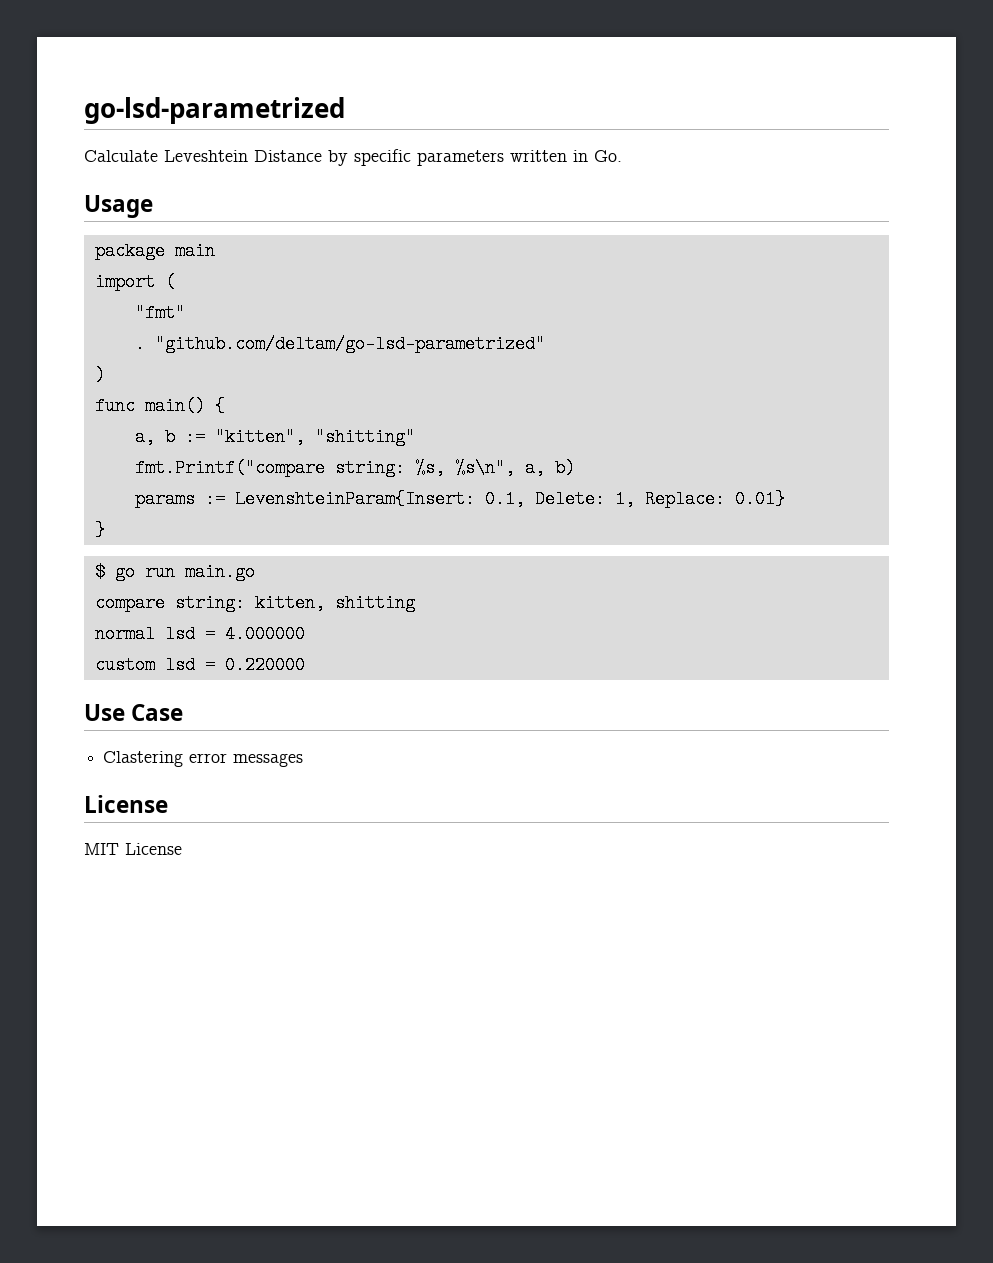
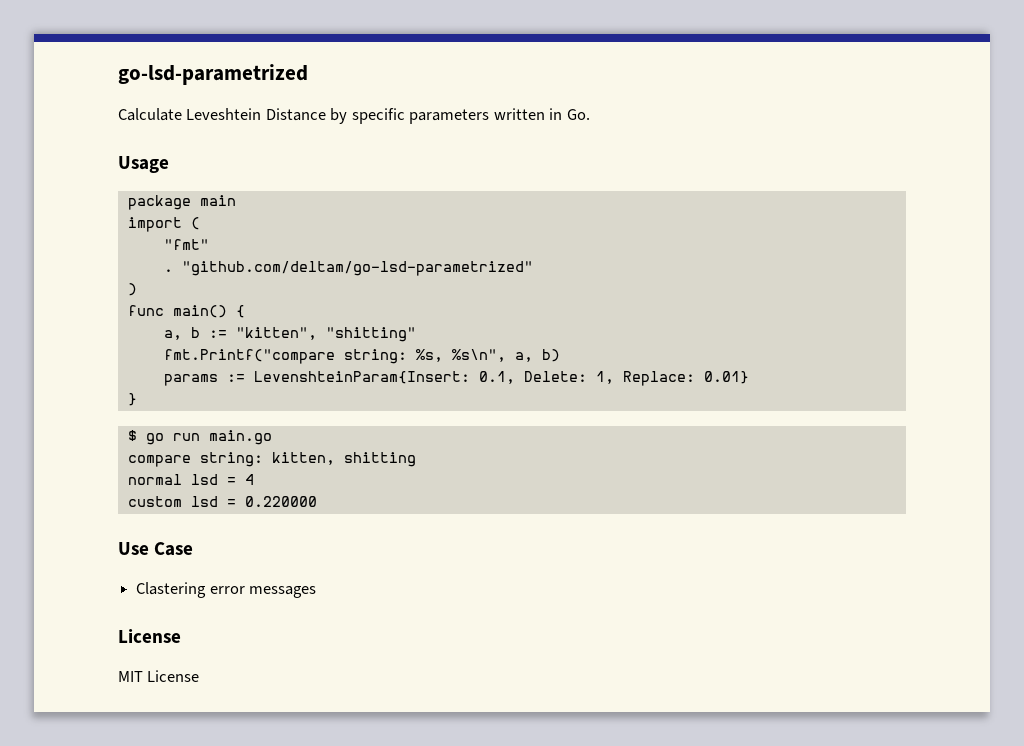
[224,625,305,643] 4.000000 -> [244,474,254,485] 4

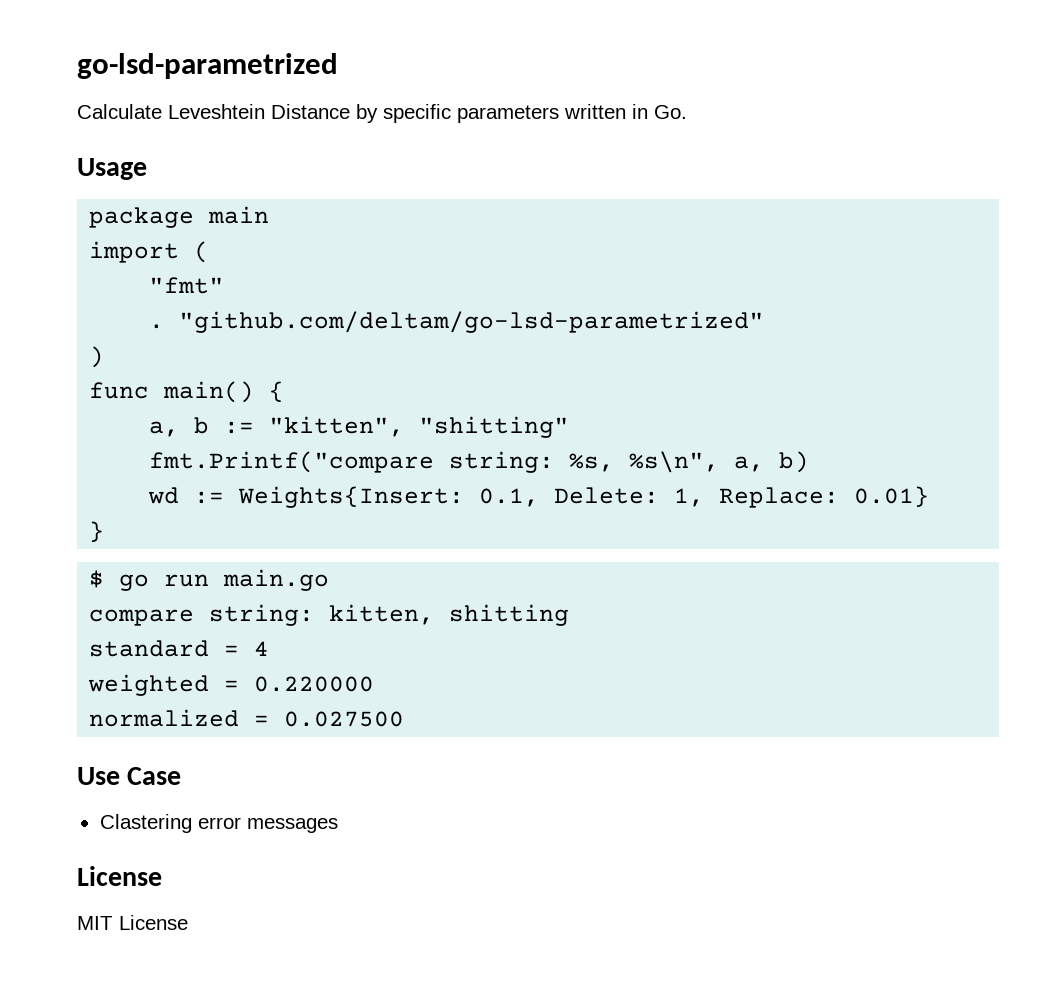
[163,371,470,386] params := LevenshteinParam{Insert: -> [148,486,465,508] wd := Weights{Insert:
[127,474,218,485] normal lsd -> [89,640,210,657] standard
[127,496,218,507] custom lsd -> [88,674,210,696] weighted
(317, 501) none -> [89,709,405,727] // normalized = 0.027500

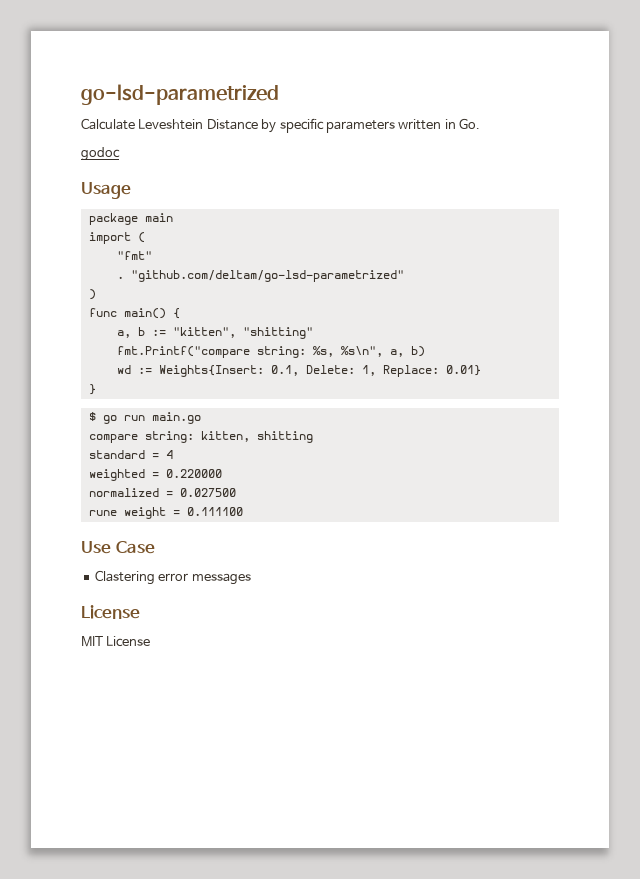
(687, 112) none -> [81,147,120,161] // godoc
(405, 719) none -> [88,507,243,519] // rune weight = 0.111100

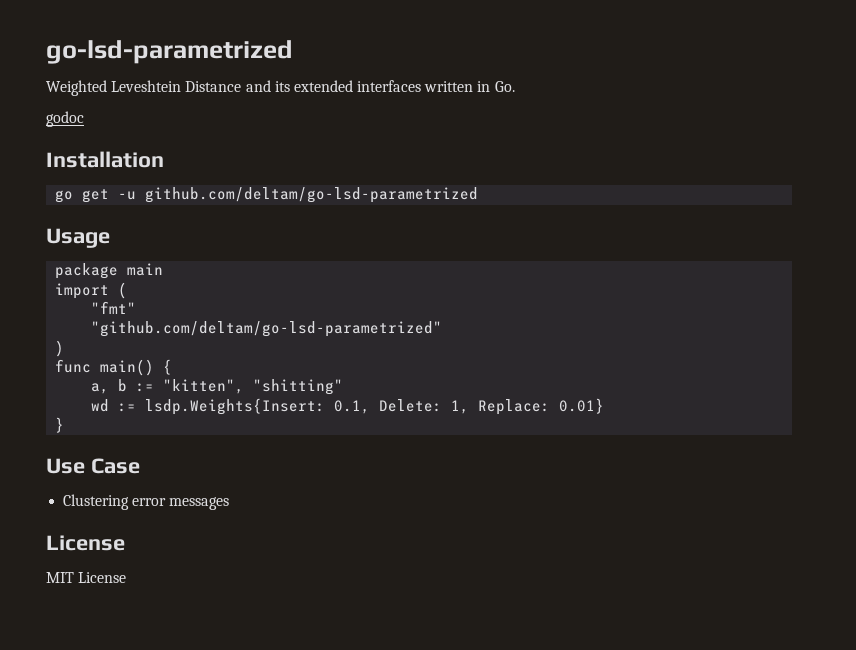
[81,118,135,130] Calculate -> [46,80,107,96] Weighted
[261,118,395,133] by specific parameters -> [245,80,422,92] and its extended interfaces
(120, 154) none -> [46,151,164,168] [55,187,479,203] // Installation // go get -u github.com/deltam/go-lsd-parametrized
[116,276,124,279] . -> (137, 307) none
[116,346,425,358] // fmt.Printf("compare string: %s, %s\n", a, b) -> (344, 387) none
[158,365,264,377] Weights{Insert: -> [145,398,326,415] lsdp.Weights{Insert:
[88,412,201,424] [88,431,313,443] [88,450,173,459] [88,469,222,481] [88,488,236,497] [88,507,243,519] // $ go run main.go // compare string: kitten, shitting // standard = 4 // weighted = 0.220000 // normalized = 0.027500 // rune weight = 0.111100 -> (65, 425) none
[94,570,155,585] Clastering -> [63,494,130,510] Clustering

